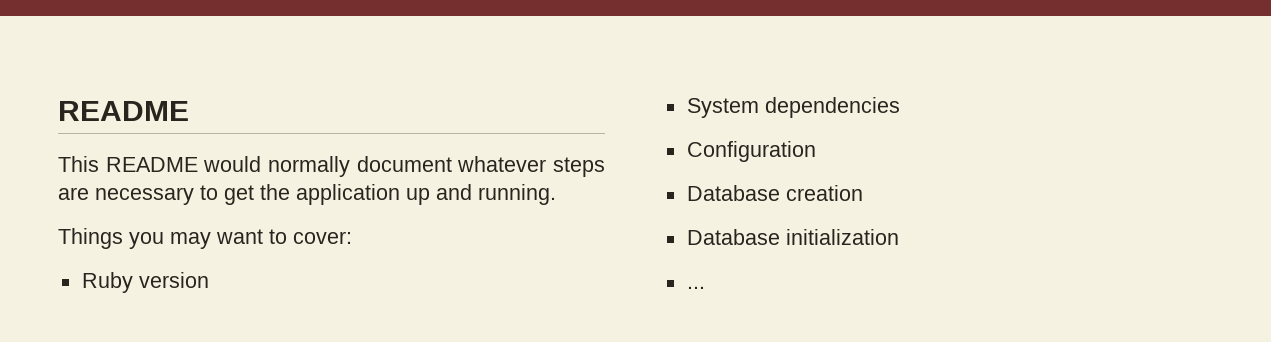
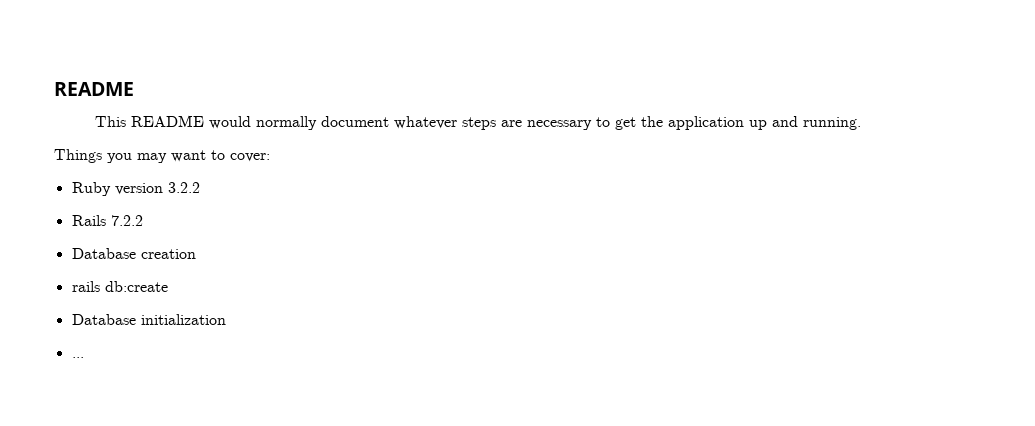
[686,97,900,118] [686,141,816,162] // System dependencies // Configuration -> [167,182,200,193] [71,215,143,226] 3.2.2 // Rails 7.2.2
(863, 193) none -> [71,281,168,292] // rails db:create

